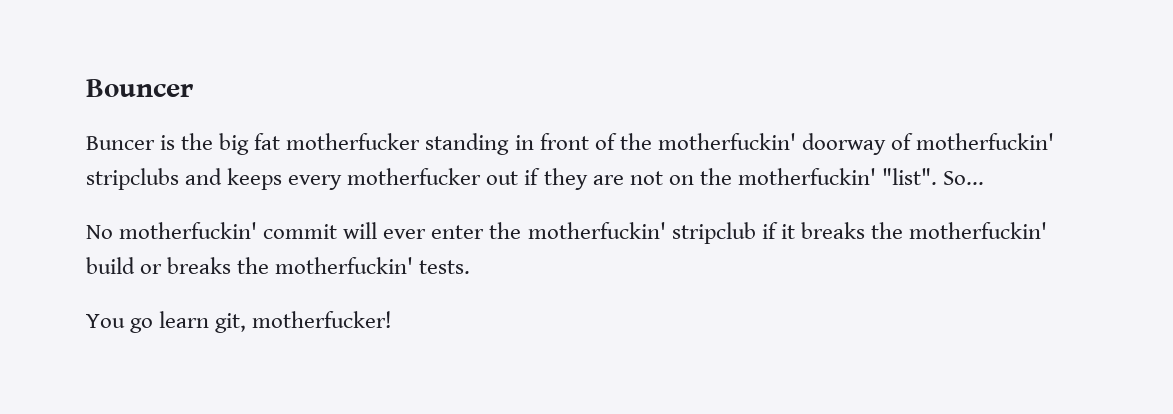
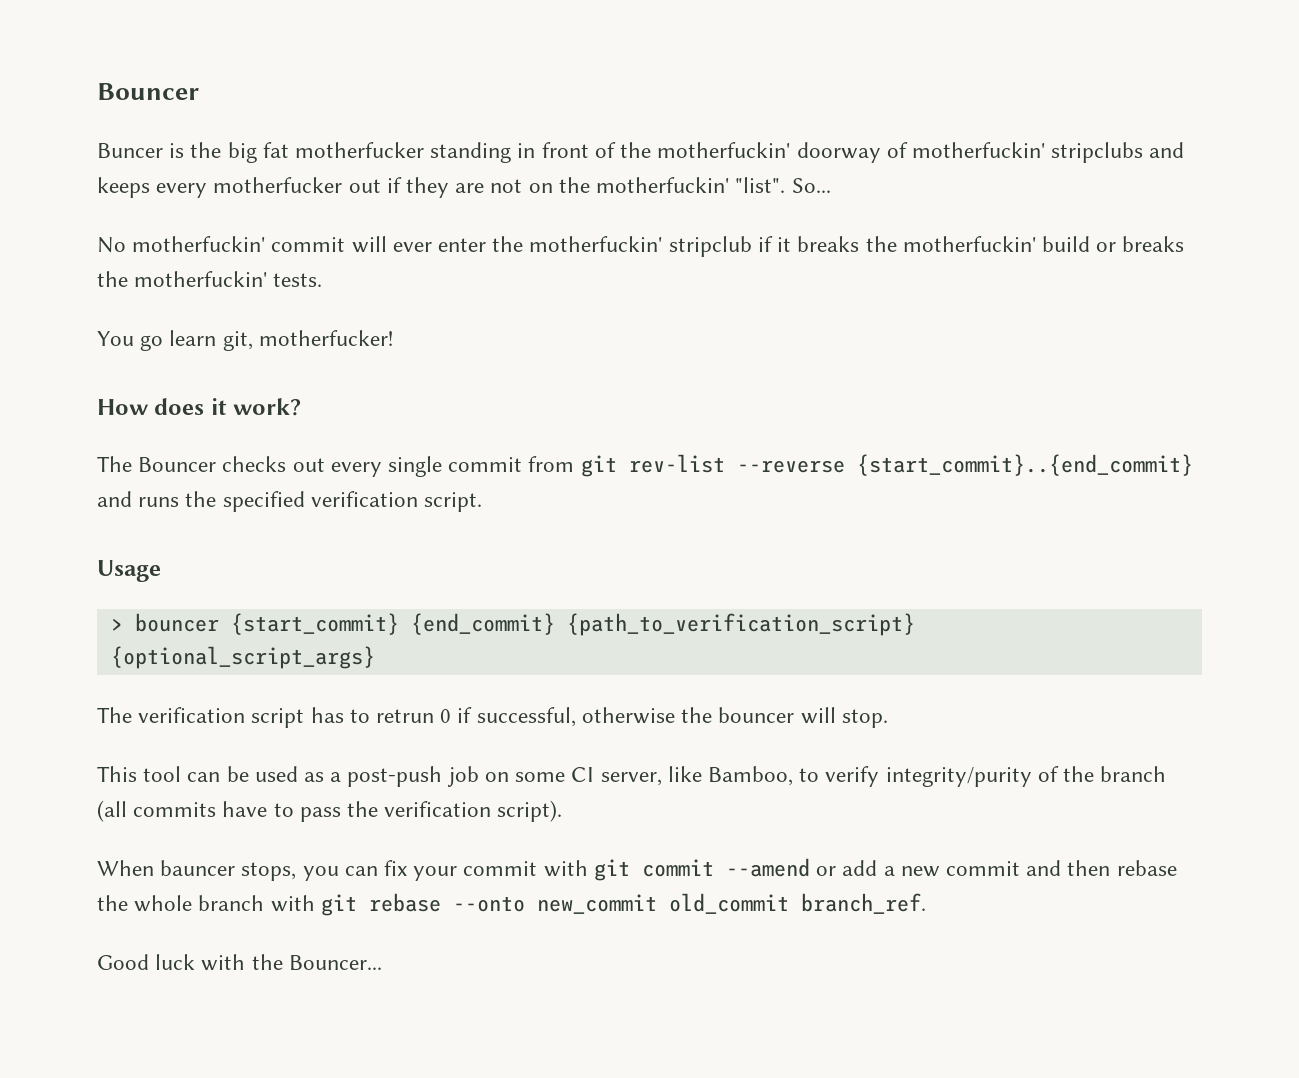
(393, 319) none -> [97,398,302,416] [97,454,1193,477] [97,491,483,512] [97,560,161,582] [110,613,915,636] [110,646,375,669] [97,707,888,728] [97,766,1167,787] [97,800,563,822] [97,858,1177,881] [97,893,926,916] [97,954,382,971] // How does it work? // The Bouncer checks out every single commit from git rev-list --reverse {start_commit}..{end_commit} and runs the specified verification script. // Usage // > bouncer {start_commit} {end_commit} {path_to_verification_script} {optional_script_args} // The verification script has to retrun 0 if successful, otherwise the bouncer will stop. // This tool can be used as a post-push job on some CI server, like Bamboo, to verify integrity/purity of the branch (all commits have to pass the verification script). // When bauncer stops, you can fix your commit with git commit --amend or add a new commit and then rebase the whole branch with git rebase --onto new_commit old_commit branch_ref. // Good luck with the Bouncer...

